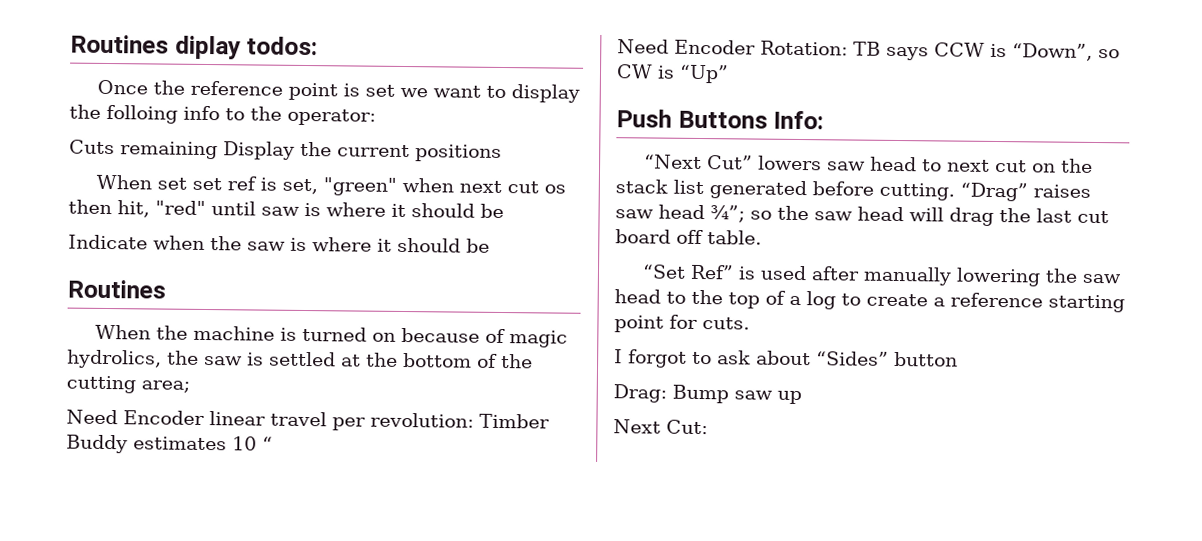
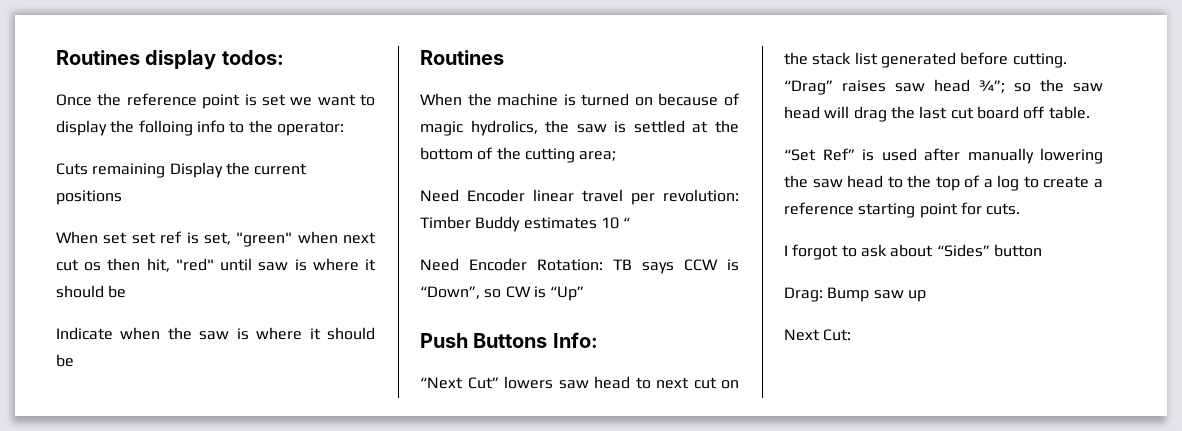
[70,34,241,60] Routines diplay -> [56,50,217,70] Routines display

